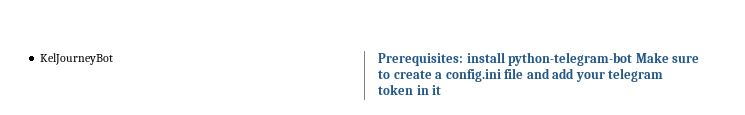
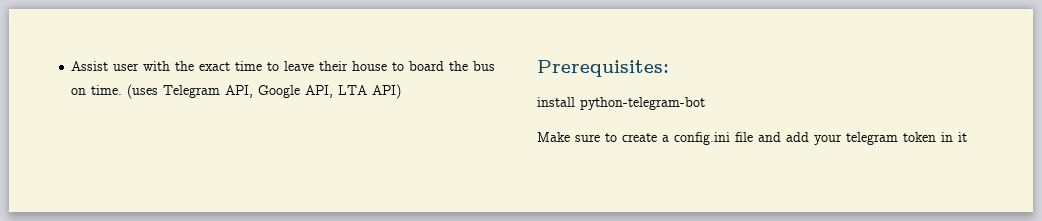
[40,53,114,65] KelJourneyBot -> [71,61,496,71] [71,84,402,99] Assist user with the exact time to leave their house to board the bus on time. (uses Telegram API, Google API, LTA API)
(463, 59) none -> (669, 68) //
(633, 59) none -> (705, 103) //

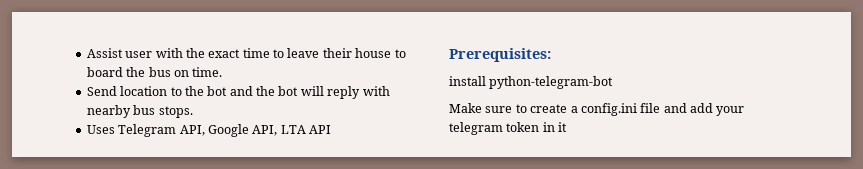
[127,84,159,99] (uses -> [86,86,390,99] [86,105,193,118] [86,125,115,134] // Send location to the bot and the bot will reply with nearby bus stops. // Uses
[372,84,402,99] API) -> [309,125,331,134] API

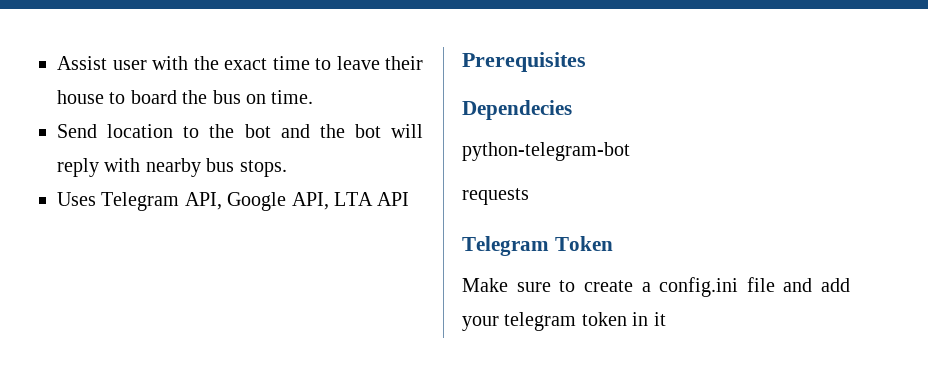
[449,48,551,62] [449,76,486,86] Prerequisites: // install -> [462,52,586,72] [462,100,572,120] Prerequisites // Dependecies //
(614, 82) none -> [462,188,529,205] [462,236,613,256] // requests // Telegram Token

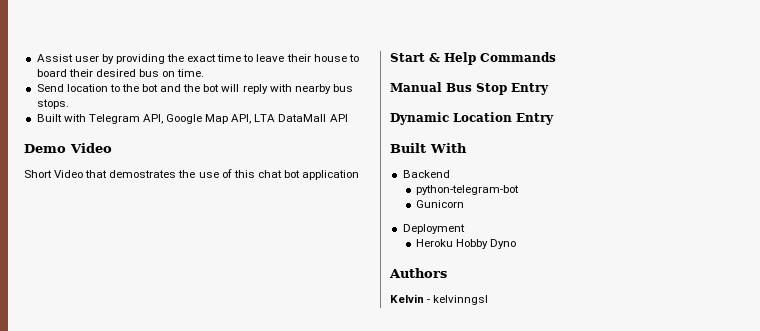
[152,56,188,70] with -> [101,54,165,64] by providing
[182,90,208,104] the -> [68,69,136,77] their desired
[57,192,96,206] Uses -> [36,114,86,122] Built with
(287, 201) none -> [205,114,229,124] Map
(373, 199) none -> [278,114,327,122] DataMall
[462,52,586,72] [462,100,572,120] [462,142,630,161] [462,188,529,205] [462,236,613,256] [462,277,850,297] [462,312,666,331] Prerequisites // Dependecies // python-telegram-bot // requests // Telegram Token // Make sure to create a config.ini file and add your telegram token in it -> [24,143,112,153] [24,169,360,180] [390,52,556,65] [390,82,549,95] [390,112,554,125] [390,143,467,153] [402,170,450,178] [416,185,520,195] [416,200,465,208] [402,224,465,234] [416,239,517,249] [389,268,447,278] [390,294,489,305] Demo Video // Short Video that demostrates the use of this chat bot application // Start & Help Commands // Manual Bus Stop Entry // Dynamic Location Entry // Built With // Backend // python-telegram-bot // Gunicorn // Deployment // Heroku Hobby Dyno // Authors // Kelvin - kelvinngsl

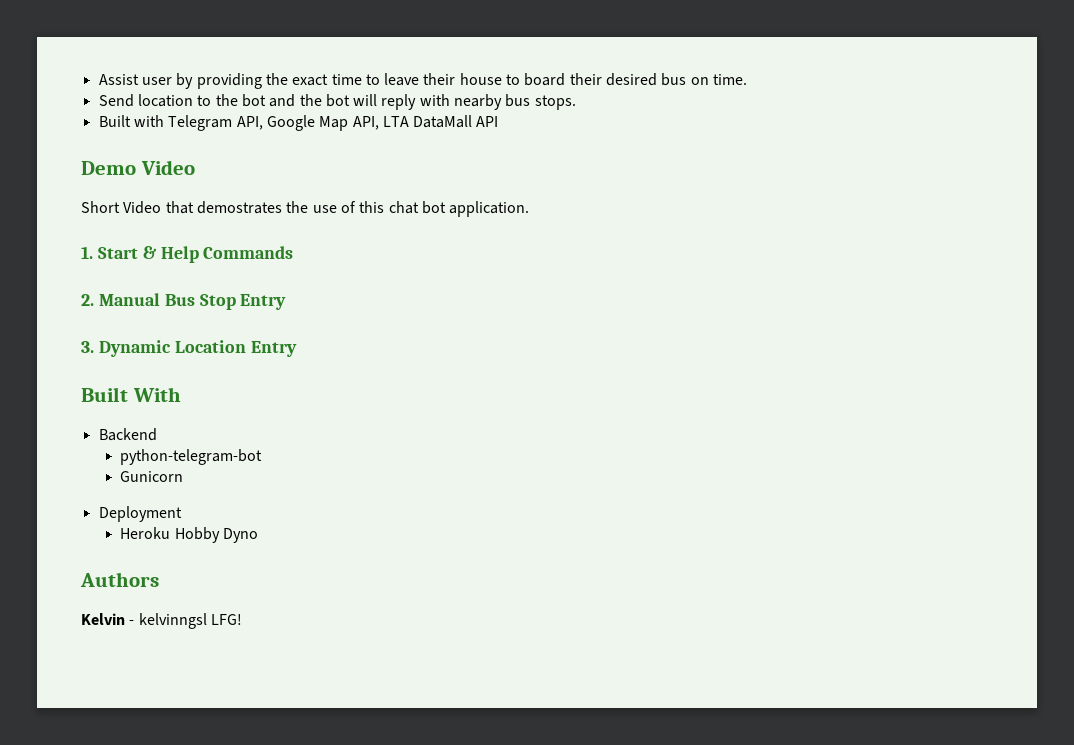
[302,170,360,180] application // -> [449,201,530,217] [81,246,93,259] application. // 1.
(556, 57) none -> [81,294,94,306] 2.
(549, 89) none -> [81,341,94,353] 3.
(489, 300) none -> [210,614,242,625] LFG!

